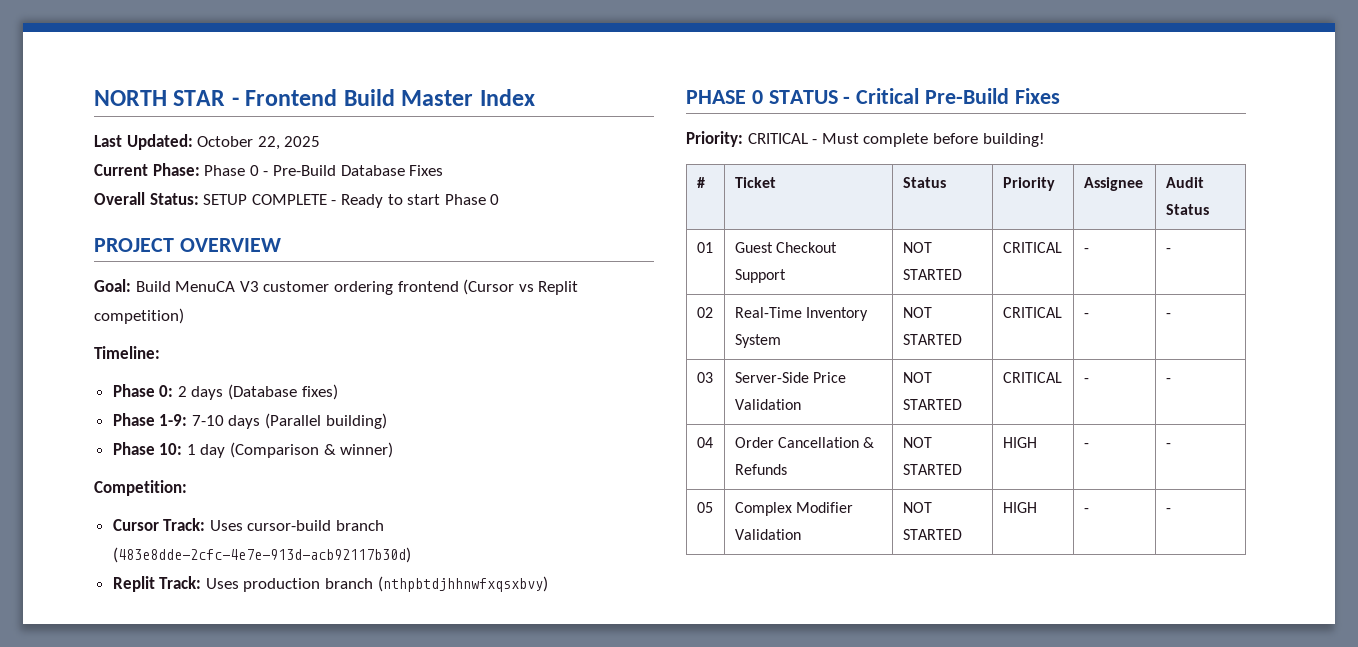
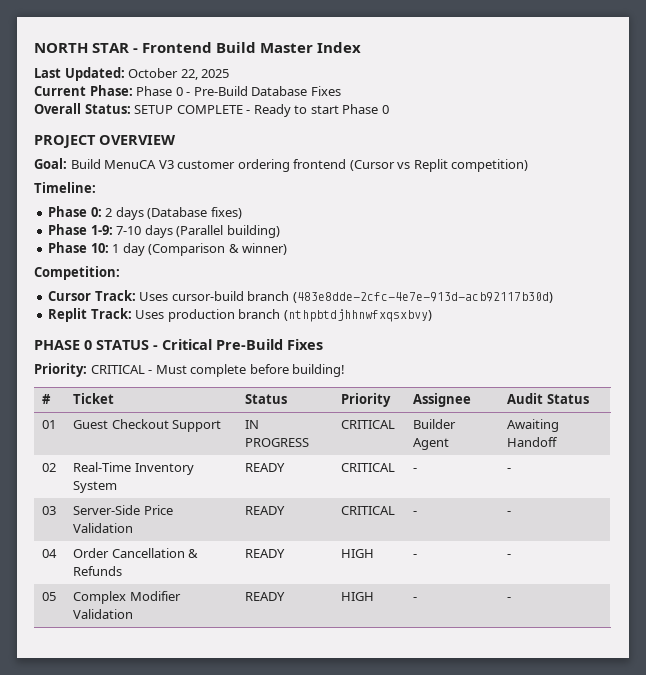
[902,242,932,253] [902,269,962,280] [1002,242,1062,253] [1083,248,1089,253] [1165,248,1171,253] NOT STARTED | CRITICAL | - | - -> [245,420,260,429] [245,438,310,447] [341,420,396,429] [413,419,457,429] [413,438,450,450] [507,419,560,432] [507,437,559,447] IN PROGRESS | CRITICAL | Builder Agent | Awaiting Handoff
[902,307,932,318] [902,334,962,345] NOT STARTED -> [245,463,286,472] READY
[902,372,932,383] [902,399,962,410] NOT STARTED -> [245,506,286,515] READY
[902,437,932,448] [902,464,962,475] NOT STARTED -> [245,549,286,558] READY
[902,502,932,513] [902,529,962,540] NOT STARTED -> [245,592,286,601] READY

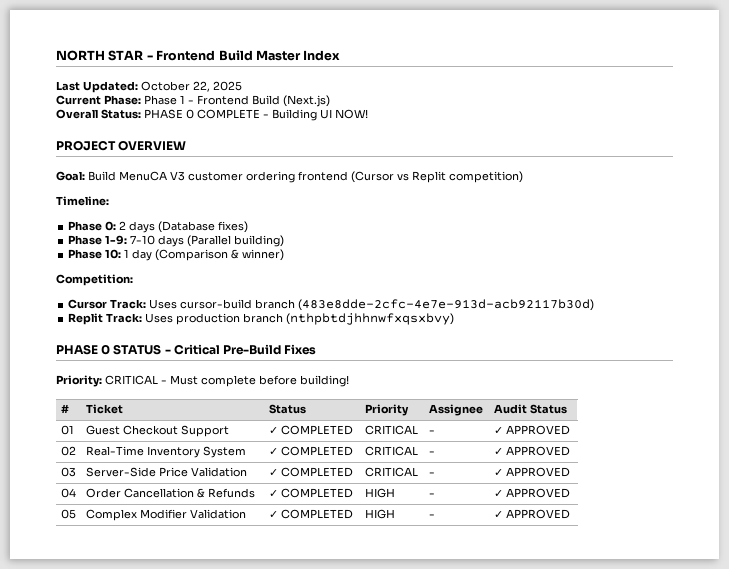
[175,86,341,96] [34,103,389,117] 0 - Pre-Build Database Fixes // Overall Status: SETUP COMPLETE - Ready to start Phase 0 -> [180,95,330,107] [56,109,368,121] 1 - Frontend Build (Next.js) // Overall Status: PHASE 0 COMPLETE - Building UI NOW!
[245,420,260,429] [245,438,310,447] [341,420,396,429] [413,419,457,429] [413,438,450,450] [507,419,560,432] [507,437,559,447] IN PROGRESS | CRITICAL | Builder Agent | Awaiting Handoff -> [268,425,353,435] [364,425,418,435] [428,430,435,434] [493,425,570,435] ✓ COMPLETED | CRITICAL | - | ✓ APPROVED
[245,463,286,472] [341,463,396,472] [413,468,418,472] [507,468,512,472] READY | CRITICAL | - | - -> [268,446,353,456] [364,446,418,456] [428,451,435,455] [493,446,570,456] ✓ COMPLETED | CRITICAL | - | ✓ APPROVED
[245,506,286,515] [341,506,396,515] [413,511,418,515] [507,511,512,515] READY | CRITICAL | - | - -> [268,467,353,477] [364,467,418,477] [428,472,435,476] [493,467,570,477] ✓ COMPLETED | CRITICAL | - | ✓ APPROVED
[245,549,286,558] [341,549,375,558] [413,554,418,558] [507,554,512,558] READY | HIGH | - | - -> [268,488,353,498] [364,488,395,498] [428,493,435,497] [493,488,570,498] ✓ COMPLETED | HIGH | - | ✓ APPROVED
[245,592,286,601] [341,592,375,601] [413,597,418,601] [507,597,512,601] READY | HIGH | - | - -> [268,509,353,519] [364,509,395,519] [428,514,435,518] [493,509,570,519] ✓ COMPLETED | HIGH | - | ✓ APPROVED

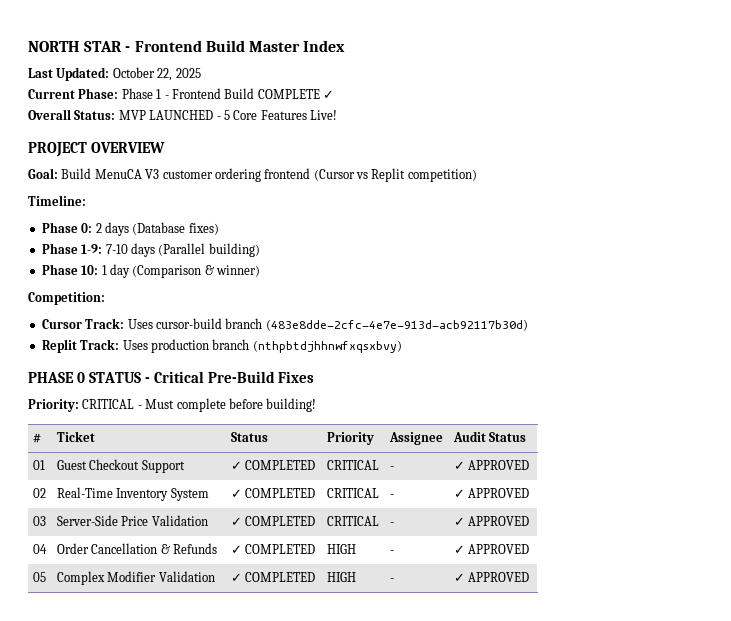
[283,95,330,107] (Next.js) -> [257,89,334,99] COMPLETE ✓
[144,109,368,121] PHASE 0 COMPLETE - Building UI NOW! -> [118,110,337,120] MVP LAUNCHED - 5 Core Features Live!

